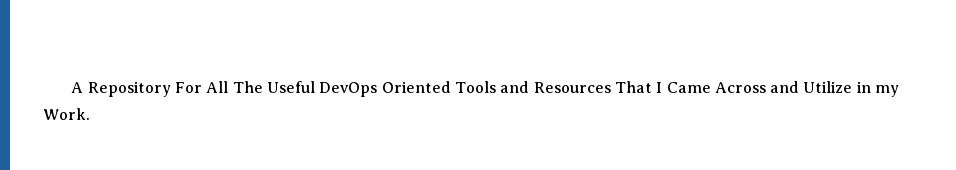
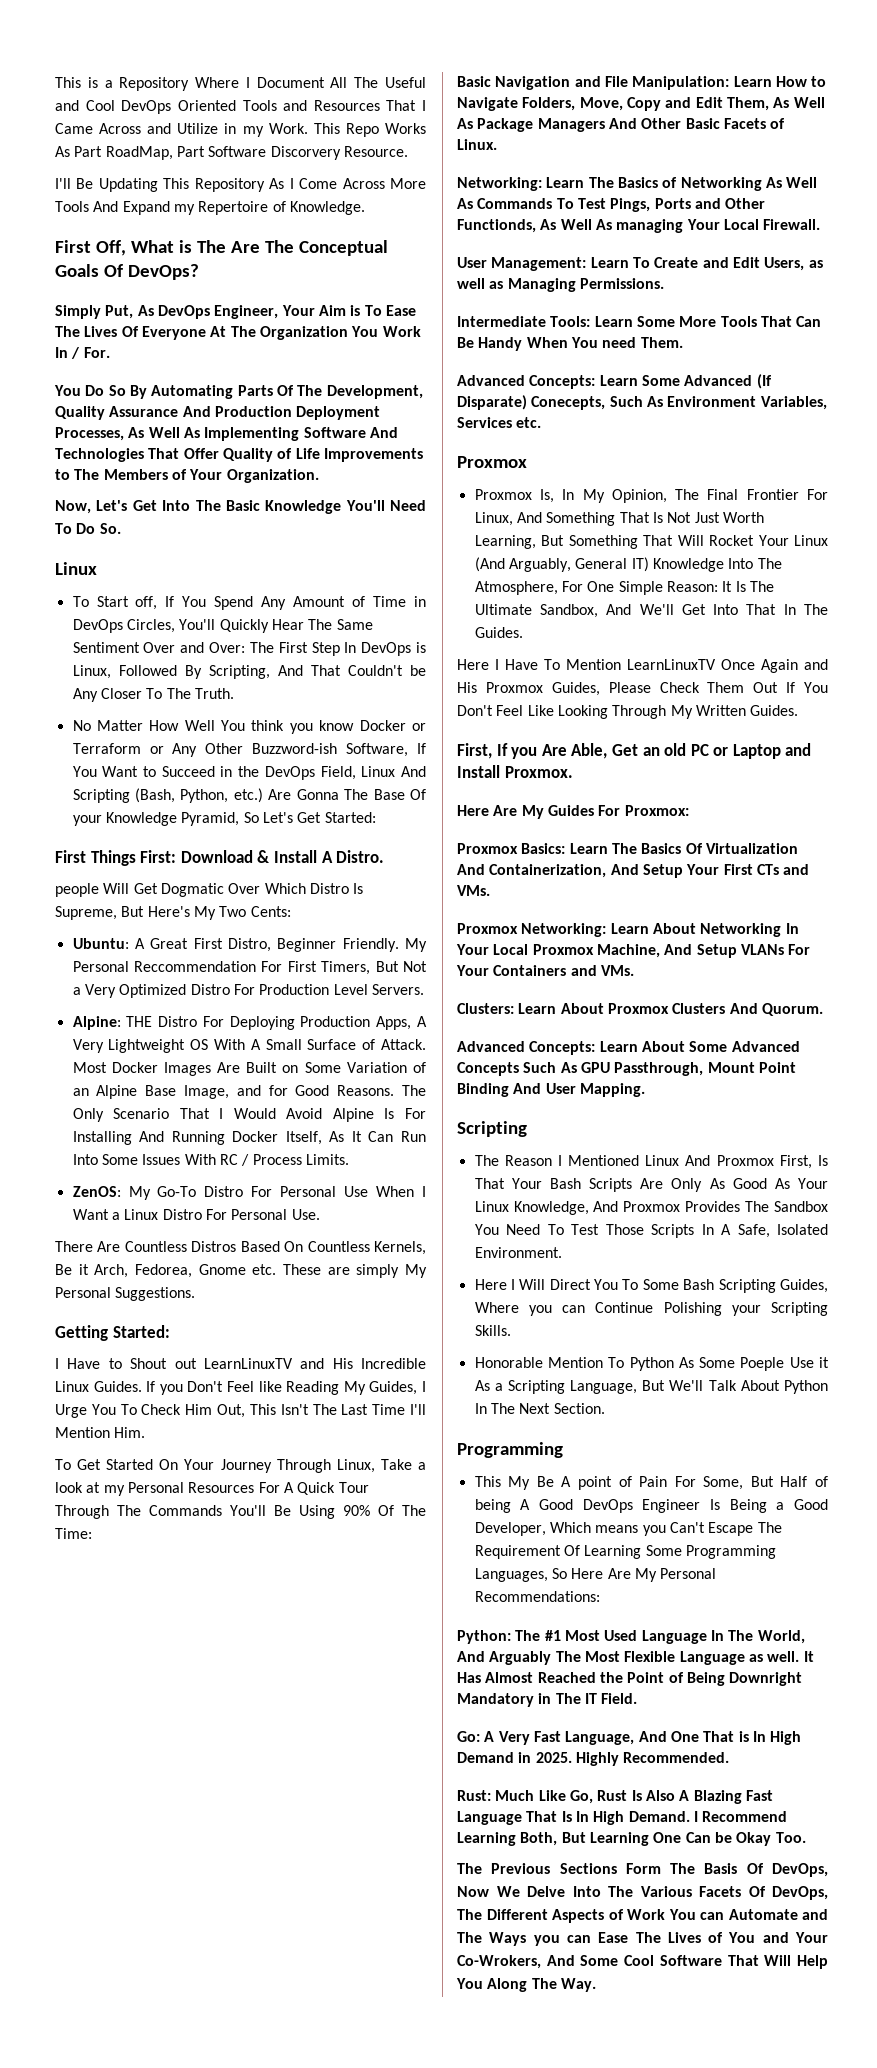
[71,81,202,97] A Repository For -> [55,77,325,91] This is a Repository Where I Document
(315, 87) none -> [55,100,115,111] and Cool
(90, 114) none -> [313,123,426,137] [55,146,408,160] [55,178,427,192] [55,201,365,215] [55,240,388,256] [55,264,199,280] [55,305,416,319] [55,326,421,340] [55,347,110,359] [54,385,423,399] [55,406,381,420] [55,427,398,441] [55,448,423,462] [55,469,319,483] [55,500,426,514] [55,523,121,534] [55,562,97,575] [72,596,426,610] [72,619,373,633] [72,642,426,656] [72,665,426,679] [72,688,234,702] [72,720,426,734] [72,743,426,757] [72,766,426,780] [72,788,427,803] [72,812,376,826] [55,850,385,866] [55,883,364,897] [55,906,291,920] [72,938,427,952] [72,961,427,975] [72,984,424,998] [72,1016,427,1030] [72,1039,427,1053] [72,1062,427,1076] [72,1085,427,1099] [72,1108,427,1122] [72,1131,427,1145] [72,1154,349,1166] [72,1186,427,1200] [72,1209,320,1220] [55,1241,426,1255] [55,1264,428,1278] [55,1287,196,1301] [55,1325,170,1341] [55,1358,426,1369] [55,1381,426,1395] [55,1404,426,1418] [55,1427,146,1438] [55,1459,426,1473] [55,1482,369,1496] [55,1505,426,1519] [55,1528,92,1539] [457,76,827,90] [457,97,825,111] [457,118,786,132] [457,139,497,150] [457,177,818,191] [457,198,766,212] [457,219,821,233] [457,257,823,271] [457,278,664,292] [457,316,822,327] [457,337,683,351] [457,374,772,389] [457,395,827,410] [457,417,542,428] [457,456,527,468] [474,489,828,503] [474,512,764,526] [474,535,828,549] [474,557,782,572] [474,581,774,595] [474,604,828,618] [474,627,523,638] [457,659,828,673] [457,682,828,696] [457,705,799,719] [457,743,812,759] [457,765,573,778] [457,805,689,819] [457,843,798,854] [457,864,810,878] [457,885,490,896] [457,923,799,937] [456,944,811,958] [456,965,634,976] [457,1003,823,1016] [457,1041,800,1055] [457,1062,796,1076] [457,1083,645,1097] [457,1121,527,1137] [474,1155,828,1169] [474,1178,828,1192] [474,1201,828,1215] [474,1224,828,1238] [474,1247,562,1258] [474,1279,828,1293] [474,1302,828,1316] [474,1325,511,1336] [474,1357,829,1371] [474,1380,828,1394] [474,1403,605,1414] [457,1442,563,1458] [474,1476,828,1490] [474,1499,828,1513] [474,1522,782,1536] [474,1545,776,1559] [474,1568,717,1582] [474,1591,600,1602] [457,1630,805,1644] [457,1651,814,1665] [457,1672,803,1686] [457,1693,638,1707] [457,1731,802,1745] [457,1752,730,1766] [457,1790,773,1804] [457,1811,788,1825] [457,1832,806,1846] [457,1863,828,1877] [457,1886,828,1900] [457,1909,828,1923] [457,1932,828,1946] [457,1955,828,1969] [456,1978,596,1992] This Repo Works As Part RoadMap, Part Software Discorvery Resource. // I'll Be Updating This Repository As I Come Across More Tools And Expand my Repertoire of Knowledge. // First Off, What is The Are The Conceptual Goals Of DevOps? // Simply Put, As DevOps Engineer, Your Aim is To Ease The Lives Of Everyone At The Organization You Work In / For. // You Do So By Automating Parts Of The Development, Quality Assurance And Production Deployment Processes, As Well As Implementing Software And Technologies That Offer Quality of Life Improvements to The Members of Your Organization. // Now, Let's Get Into The Basic Knowledge You'll Need To Do So. // Linux // To Start off, If You Spend Any Amount of Time in DevOps Circles, You'll Quickly Hear The Same Sentiment Over and Over: The First Step In DevOps is Linux, Followed By Scripting, And That Couldn't be Any Closer To The Truth. // No Matter How Well You think you know Docker or Terraform or Any Other Buzzword-ish Software, If You Want to Succeed in the DevOps Field, Linux And Scripting (Bash, Python, etc.) Are Gonna The Base Of your Knowledge Pyramid, So Let's Get Started: // First Things First: Download & Install A Distro. // people Will Get Dogmatic Over Which Distro Is Supreme, But Here's My Two Cents: // Ubuntu: A Great First Distro, Beginner Friendly. My Personal Reccommendation For First Timers, But Not a Very Optimized Distro For Production Level Servers. // Alpine: THE Distro For Deploying Production Apps, A Very Lightweight OS With A Small Surface of Attack. Most Docker Images Are Built on Some Variation of an Alpine Base Image, and for Good Reasons. The Only Scenario That I Would Avoid Alpine Is For Installing And Running Docker Itself, As It Can Run Into Some Issues With RC / Process Limits. // ZenOS: My Go-To Distro For Personal Use When I Want a Linux Distro For Personal Use. // There Are Countless Distros Based On Countless Kernels, Be it Arch, Fedorea, Gnome etc. These are simply My Personal Suggestions. // Getting Started: // I Have to Shout out LearnLinuxTV and His Incredible Linux Guides. If you Don't Feel like Reading My Guides, I Urge You To Check Him Out, This Isn't The Last Time I'll Mention Him. // To Get Started On Your Journey Through Linux, Take a look at my Personal Resources For A Quick Tour Through The Commands You'll Be Using 90% Of The Time: // Basic Navigation and File Manipulation: Learn How to Navigate Folders, Move, Copy and Edit Them, As Well As Package Managers And Other Basic Facets of Linux. // Networking: Learn The Basics of Networking As Well As Commands To Test Pings, Ports and Other Functionds, As Well As managing Your Local Firewall. // User Management: Learn To Create and Edit Users, as well as Managing Permissions. // Intermediate Tools: Learn Some More Tools That Can Be Handy When You need Them. // Advanced Concepts: Learn Some Advanced (If Disparate) Conecepts, Such As Environment Variables, Services etc. // Proxmox // Proxmox Is, In My Opinion, The Final Frontier For Linux, And Something That Is Not Just Worth Learning, But Something That Will Rocket Your Linux (And Arguably, General IT) Knowledge Into The Atmosphere, For One Simple Reason: It Is The Ultimate Sandbox, And We'll Get Into That In The Guides. // Here I Have To Mention LearnLinuxTV Once Again and His Proxmox Guides, Please Check Them Out If You Don't Feel Like Looking Through My Written Guides. // First, If you Are Able, Get an old PC or Laptop and Install Proxmox. // Here Are My Guides For Proxmox: // Proxmox Basics: Learn The Basics Of Virtualization And Containerization, And Setup Your First CTs and VMs. // Proxmox Networking: Learn About Networking In Your Local Proxmox Machine, And Setup VLANs For Your Containers and VMs. // Clusters: Learn About Proxmox Clusters And Quorum. // Advanced Concepts: Learn About Some Advanced Concepts Such As GPU Passthrough, Mount Point Binding And User Mapping. // Scripting // The Reason I Mentioned Linux And Proxmox First, Is That Your Bash Scripts Are Only As Good As Your Linux Knowledge, And Proxmox Provides The Sandbox You Need To Test Those Scripts In A Safe, Isolated Environment. // Here I Will Direct You To Some Bash Scripting Guides, Where you can Continue Polishing your Scripting Skills. // Honorable Mention To Python As Some Poeple Use it As a Scripting Language, But We'll Talk About Python In The Next Section. // Programming // This My Be A point of Pain For Some, But Half of being A Good DevOps Engineer Is Being a Good Developer, Which means you Can't Escape The Requirement Of Learning Some Programming Languages, So Here Are My Personal Recommendations: // Python: The #1 Most Used Language In The World, And Arguably The Most Flexible Language as well. It Has Almost Reached the Point of Being Downright Mandatory in The IT Field. // Go: A Very Fast Language, And One That is In High Demand in 2025. Highly Recommended. // Rust: Much Like Go, Rust Is Also A Blazing Fast Language That Is In High Demand. I Recommend Learning Both, But Learning One Can be Okay Too. // The Previous Sections Form The Basis Of DevOps, Now We Delve Into The Various Facets Of DevOps, The Different Aspects of Work You can Automate and The Ways you can Ease The Lives of You and Your Co-Wrokers, And Some Cool Software That Will Help You Along The Way.

